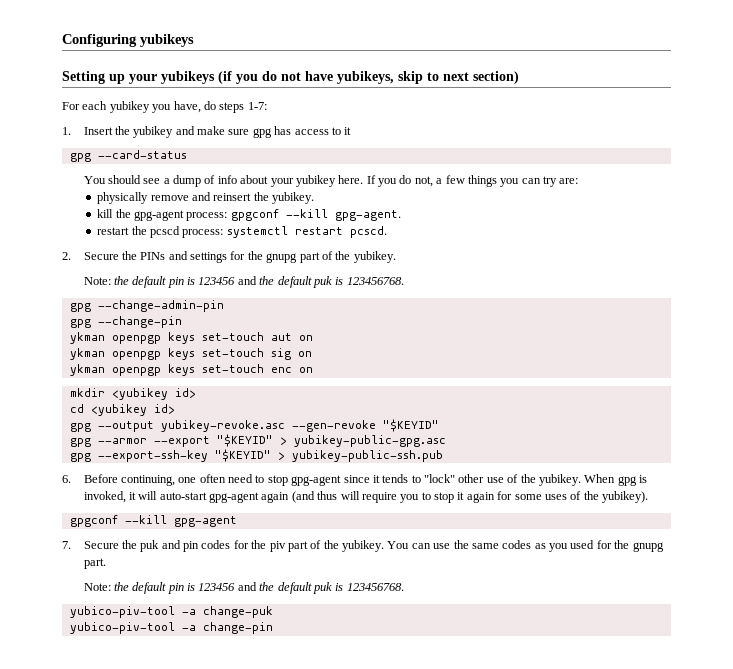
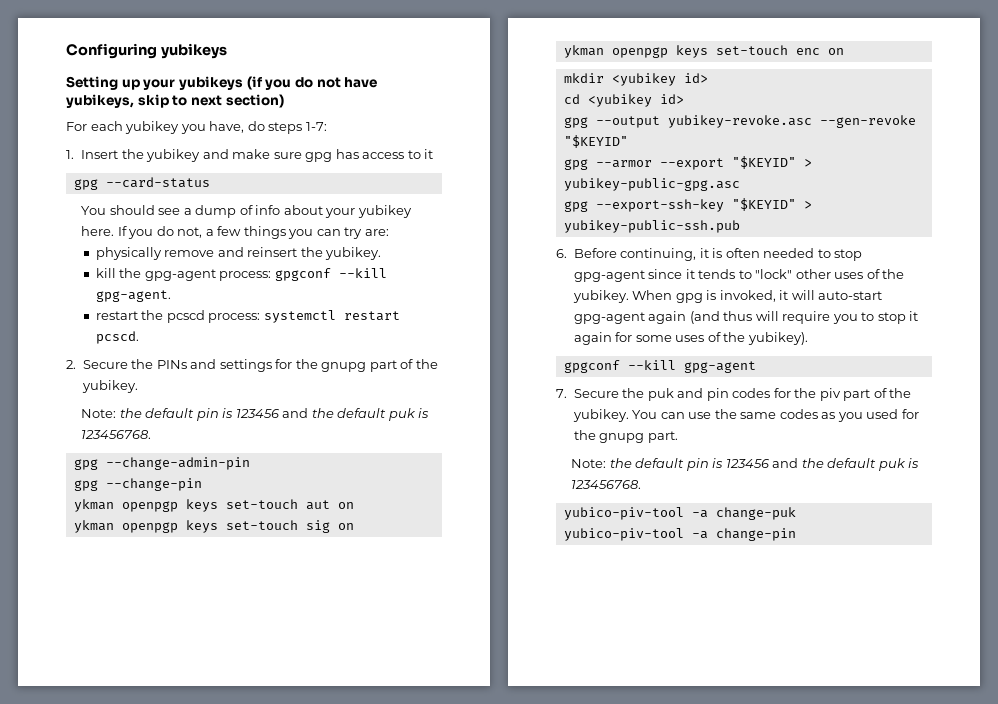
[178,474,253,483] one often need -> [699,248,815,258] it is often needed
[486,477,504,483] use -> [834,272,864,279] uses

